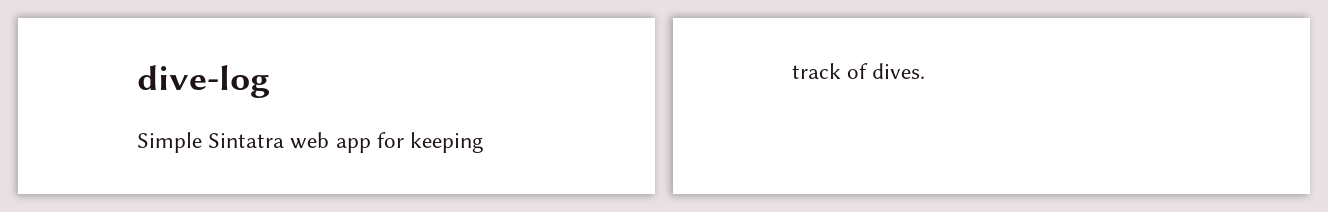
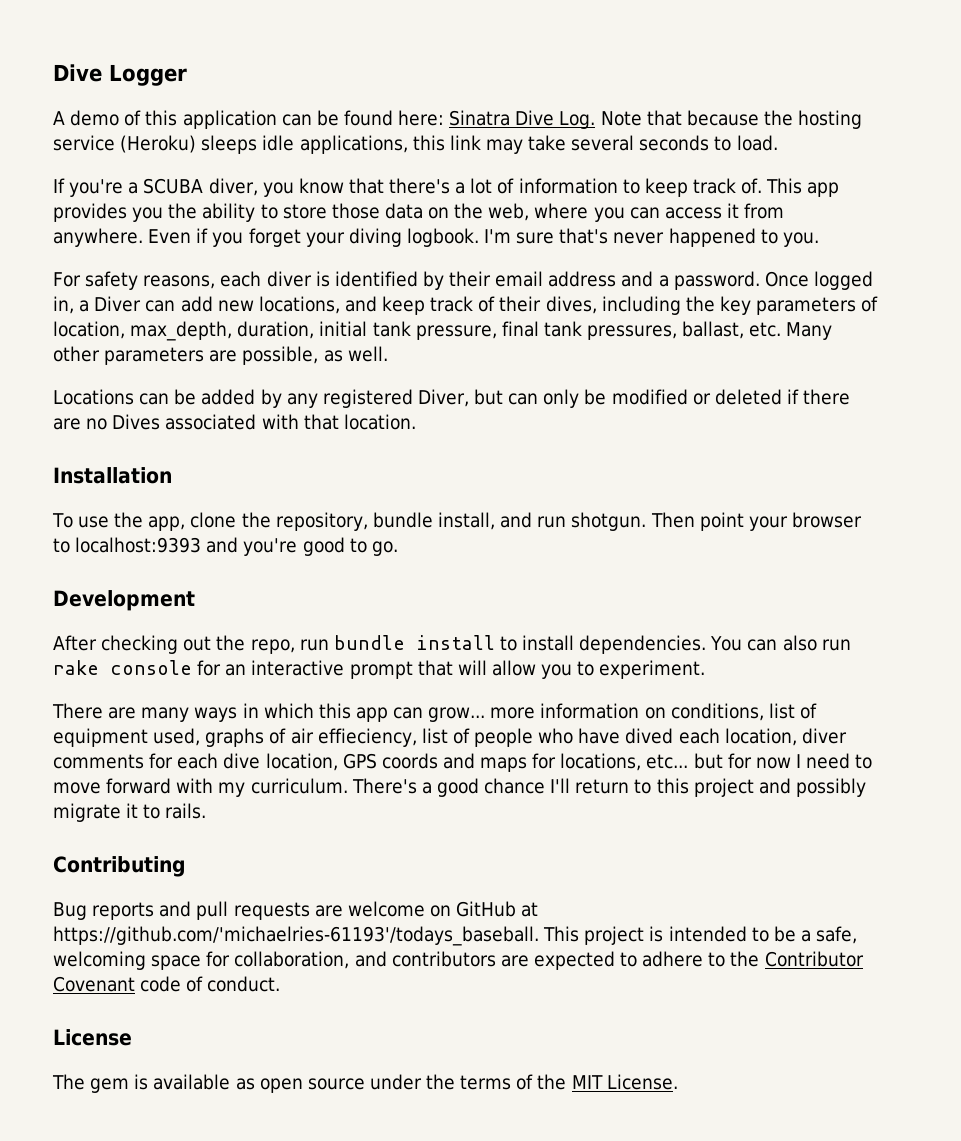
[137,65,270,98] [137,132,484,153] [792,63,926,79] dive-log // Simple Sintatra web app for keeping track of dives. -> [53,64,187,86] [53,110,863,129] [53,135,778,154] [53,178,840,197] [53,203,785,222] [53,228,819,247] [53,271,873,290] [53,296,879,315] [53,321,833,341] [53,346,388,365] [53,389,851,408] [53,414,416,430] [53,467,172,484] [52,512,862,531] [53,537,398,556] [53,590,195,611] [53,635,851,654] [53,660,706,679] [52,703,817,722] [53,728,847,747] [53,753,873,772] [53,778,866,797] [53,803,207,822] [53,856,186,877] [53,901,539,920] [53,926,858,946] [53,951,864,970] [53,976,281,992] [53,1029,132,1046] [52,1074,678,1093] Dive Logger // A demo of this application can be found here: Sinatra Dive Log. Note that because the hosting service (Heroku) sleeps idle applications, this link may take several seconds to load. // If you're a SCUBA diver, you know that there's a lot of information to keep track of. This app provides you the ability to store those data on the web, where you can access it from anywhere. Even if you forget your diving logbook. I'm sure that's never happened to you. // For safety reasons, each diver is identified by their email address and a password. Once logged in, a Diver can add new locations, and keep track of their dives, including the key parameters of location, max_depth, duration, initial tank pressure, final tank pressures, ballast, etc. Many other parameters are possible, as well. // Locations can be added by any registered Diver, but can only be modified or deleted if there are no Dives associated with that location. // Installation // To use the app, clone the repository, bundle install, and run shotgun. Then point your browser to localhost:9393 and you're good to go. // Development // After checking out the repo, run bundle install to install dependencies. You can also run rake console for an interactive prompt that will allow you to experiment. // There are many ways in which this app can grow... more information on conditions, list of equipment used, graphs of air effieciency, list of people who have dived each location, diver comments for each dive location, GPS coords and maps for locations, etc... but for now I need to move forward with my curriculum. There's a good chance I'll return to this project and possibly migrate it to rails. // Contributing // Bug reports and pull requests are welcome on GitHub at https://github.com/'michaelries-61193'/todays_baseball. This project is intended to be a safe, welcoming space for collaboration, and contributors are expected to adhere to the Contributor Covenant code of conduct. // License // The gem is available as open source under the terms of the MIT License.

